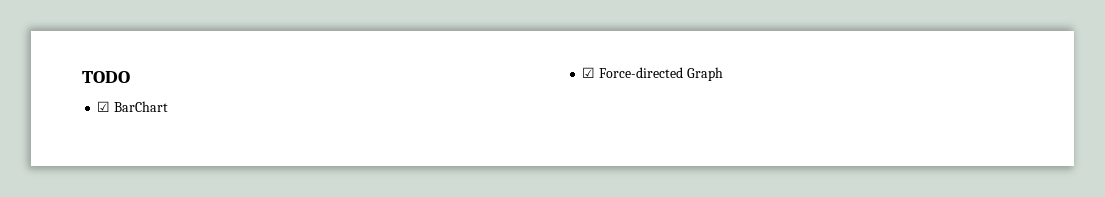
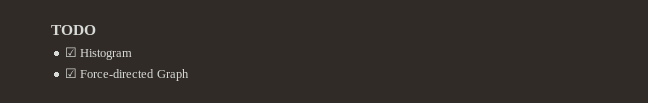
[114,101,169,112] BarChart -> [80,49,133,60] Histogram

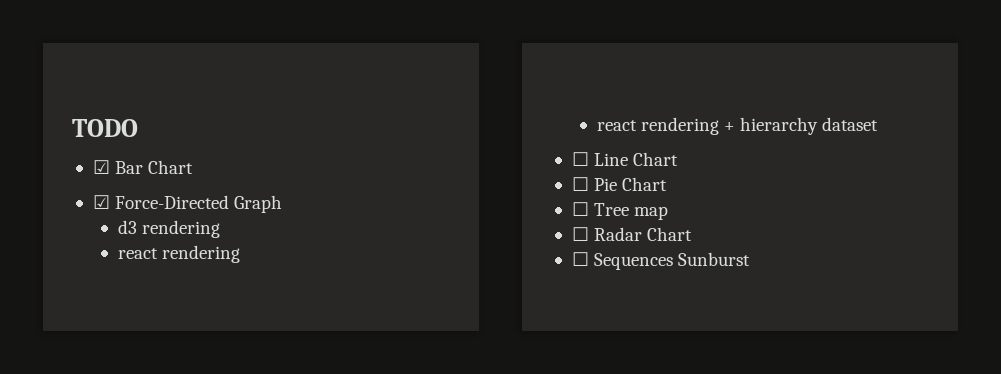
[80,49,133,60] [64,68,155,78] Histogram // ☑ Force-directed -> [115,160,194,174] [92,195,230,209] Bar Chart // ☑ Force-Directed
(189, 75) none -> [117,220,220,238] [117,245,240,263] [596,117,879,135] [571,152,679,166] [571,177,668,191] [571,202,669,220] [571,227,693,241] [571,252,751,270] // d3 rendering // react rendering // react rendering + hierarchy dataset // ☐ Line Chart // ☐ Pie Chart // ☐ Tree map // ☐ Radar Chart // ☐ Sequences Sunburst

